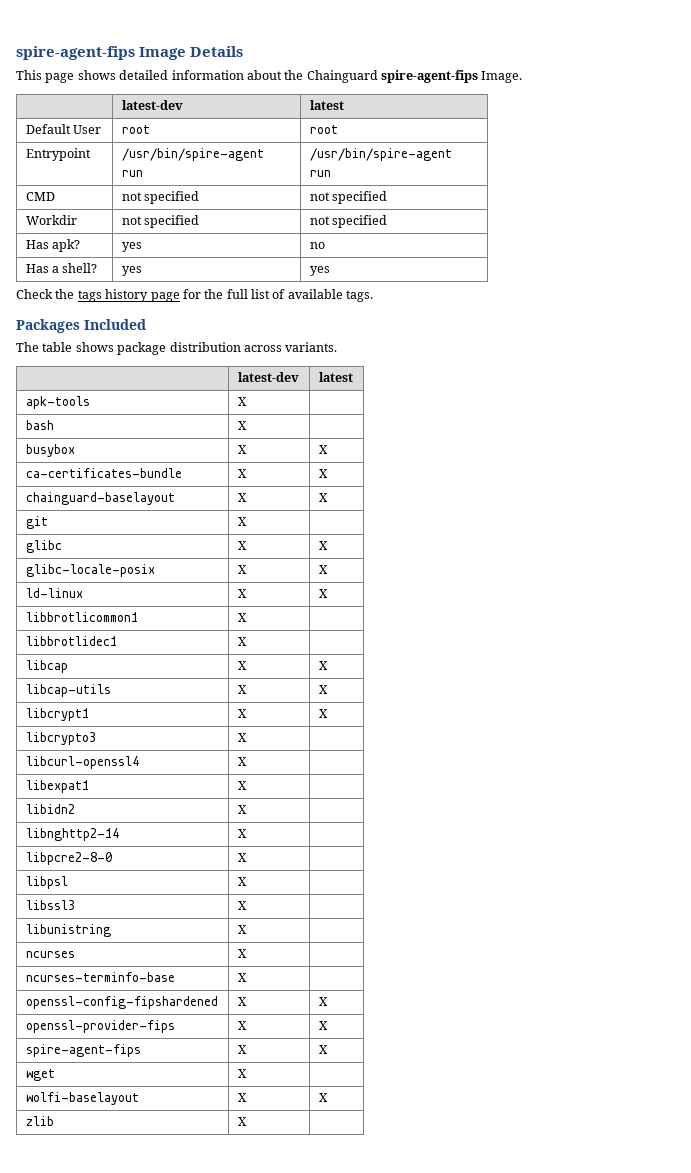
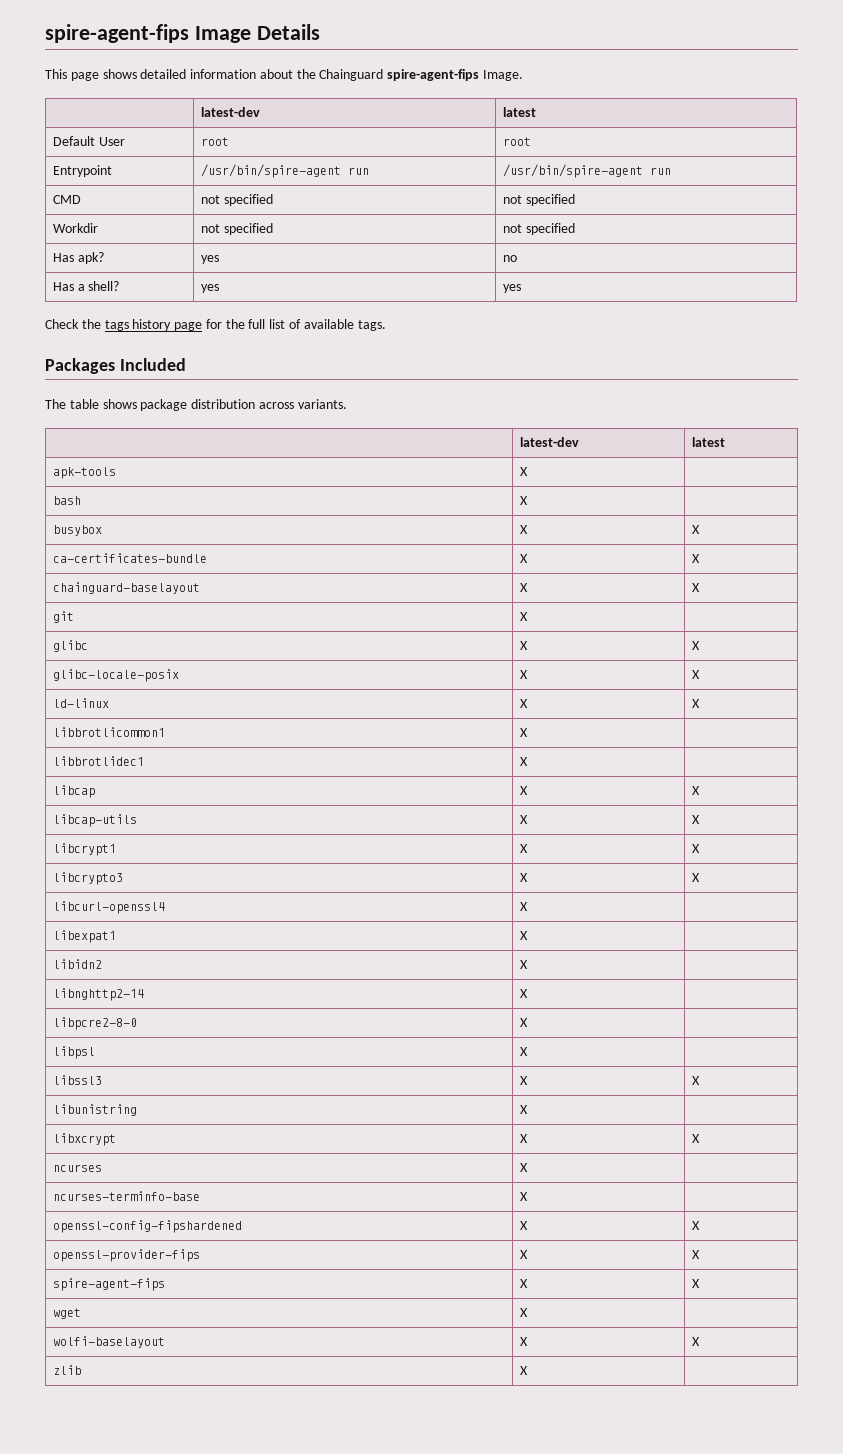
(247, 737) none -> [691,873,700,882] X
(247, 905) none -> [691,1076,700,1085] X
(247, 929) none -> [52,1133,116,1146] [519,1134,528,1143] [691,1134,700,1143] // libxcrypt | X | X

